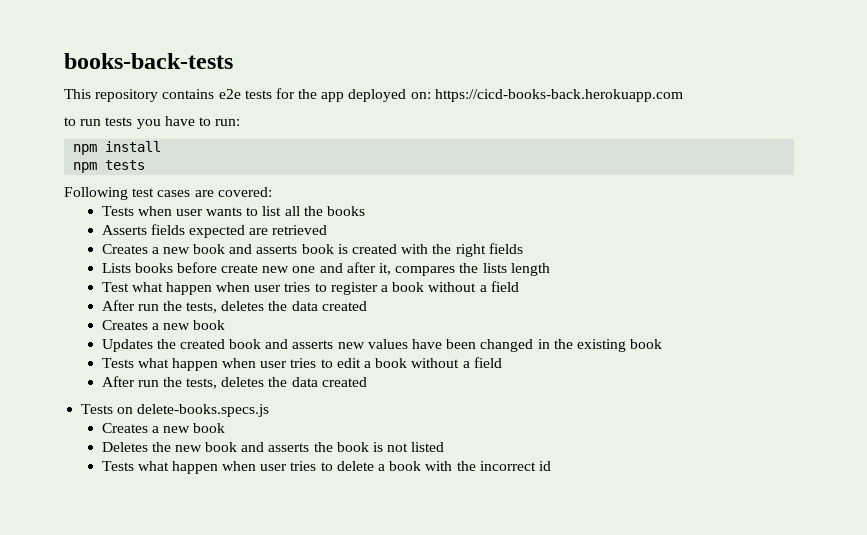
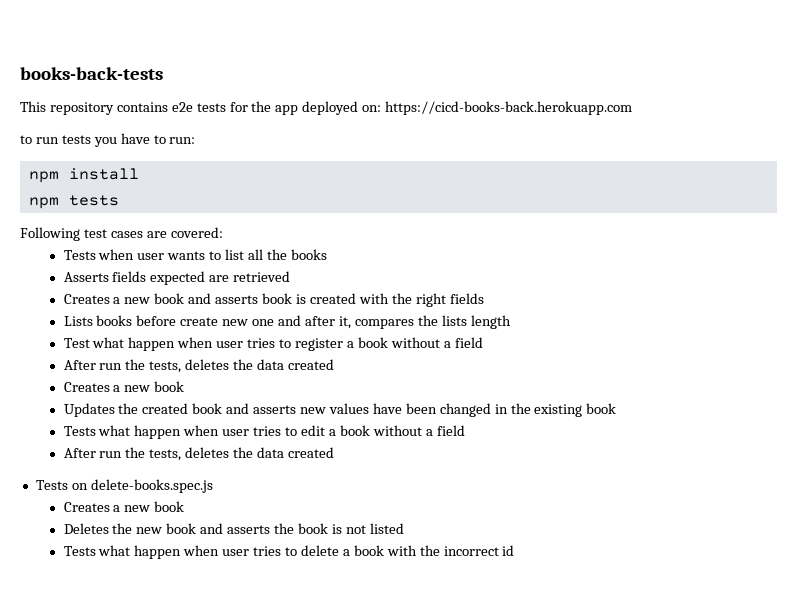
[137,404,270,417] delete-books.specs.js -> [90,479,213,493] delete-books.spec.js

